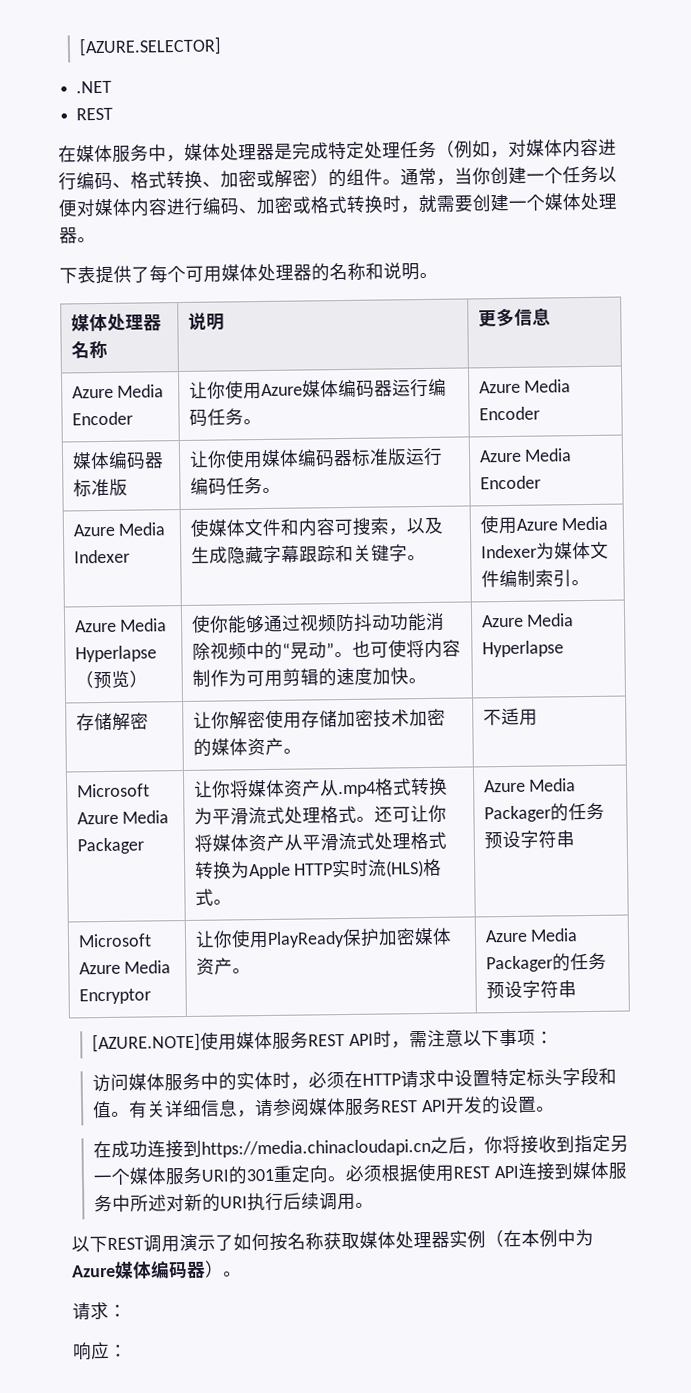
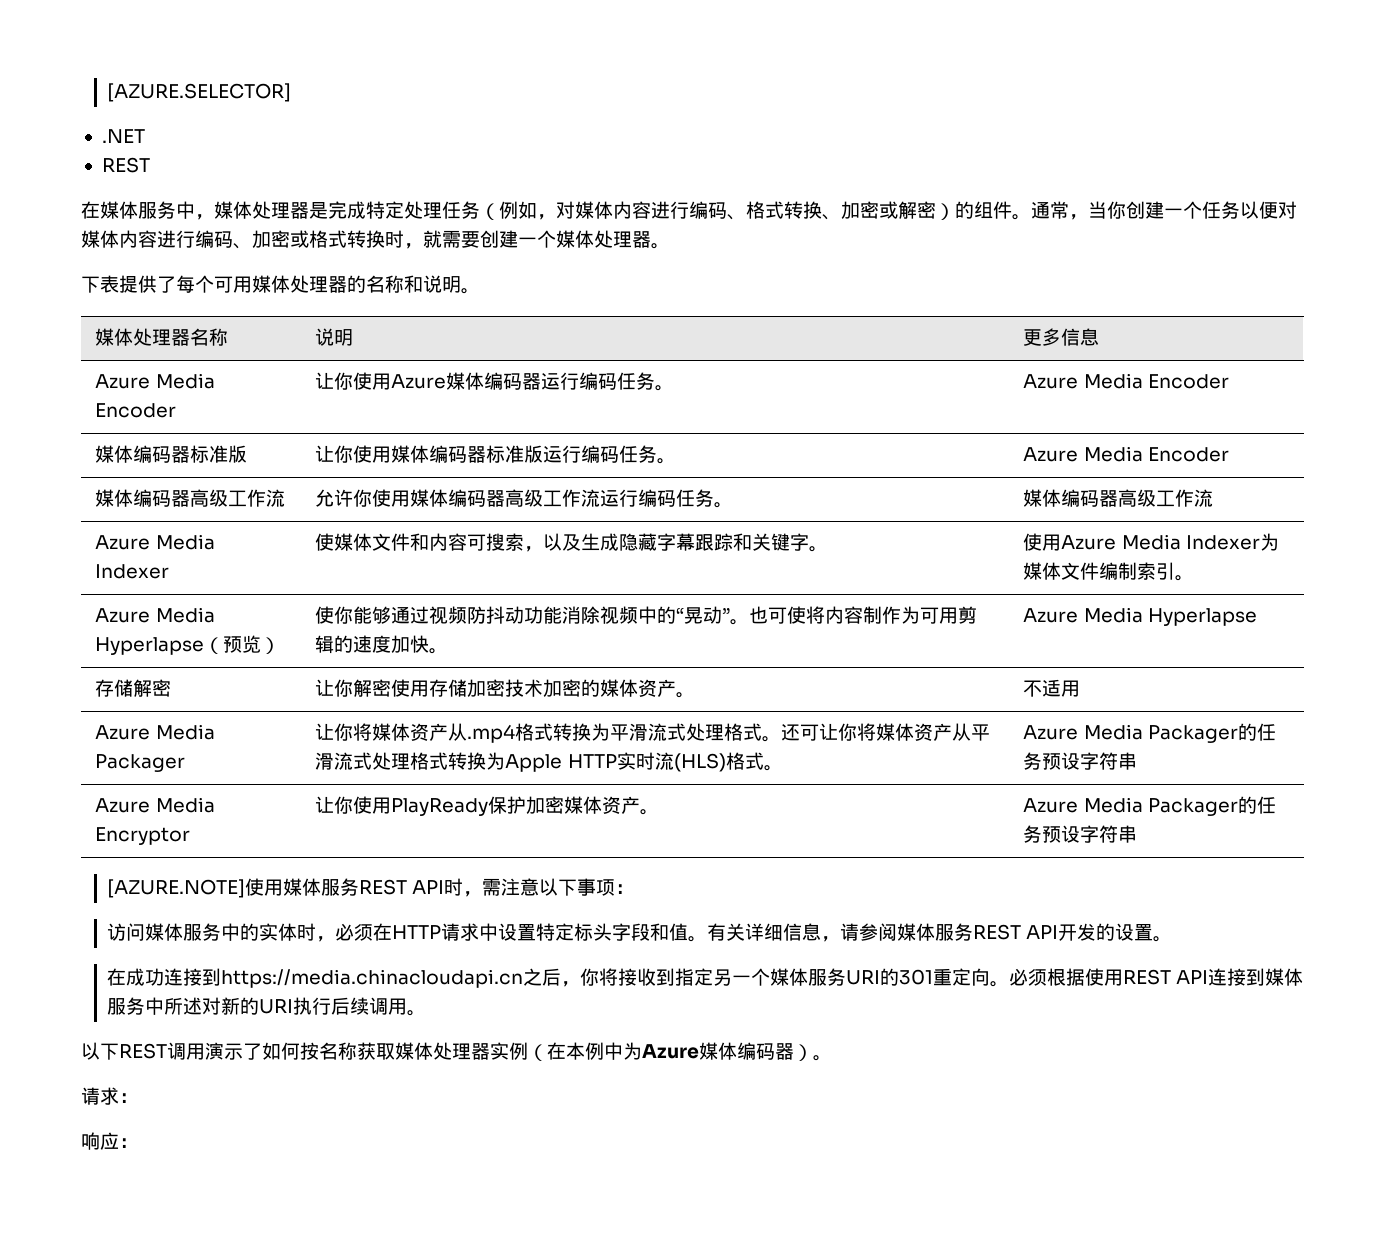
(541, 482) none -> [95,489,286,507] [315,489,734,508] [1023,489,1214,507] // 媒体编码器高级工作流 | 允许你使用媒体编码器高级工作流运行编码任务。 | 媒体编码器高级工作流
[76,783,150,798] Microsoft -> (1081, 688) none
[77,933,152,948] Microsoft -> (1138, 761) none

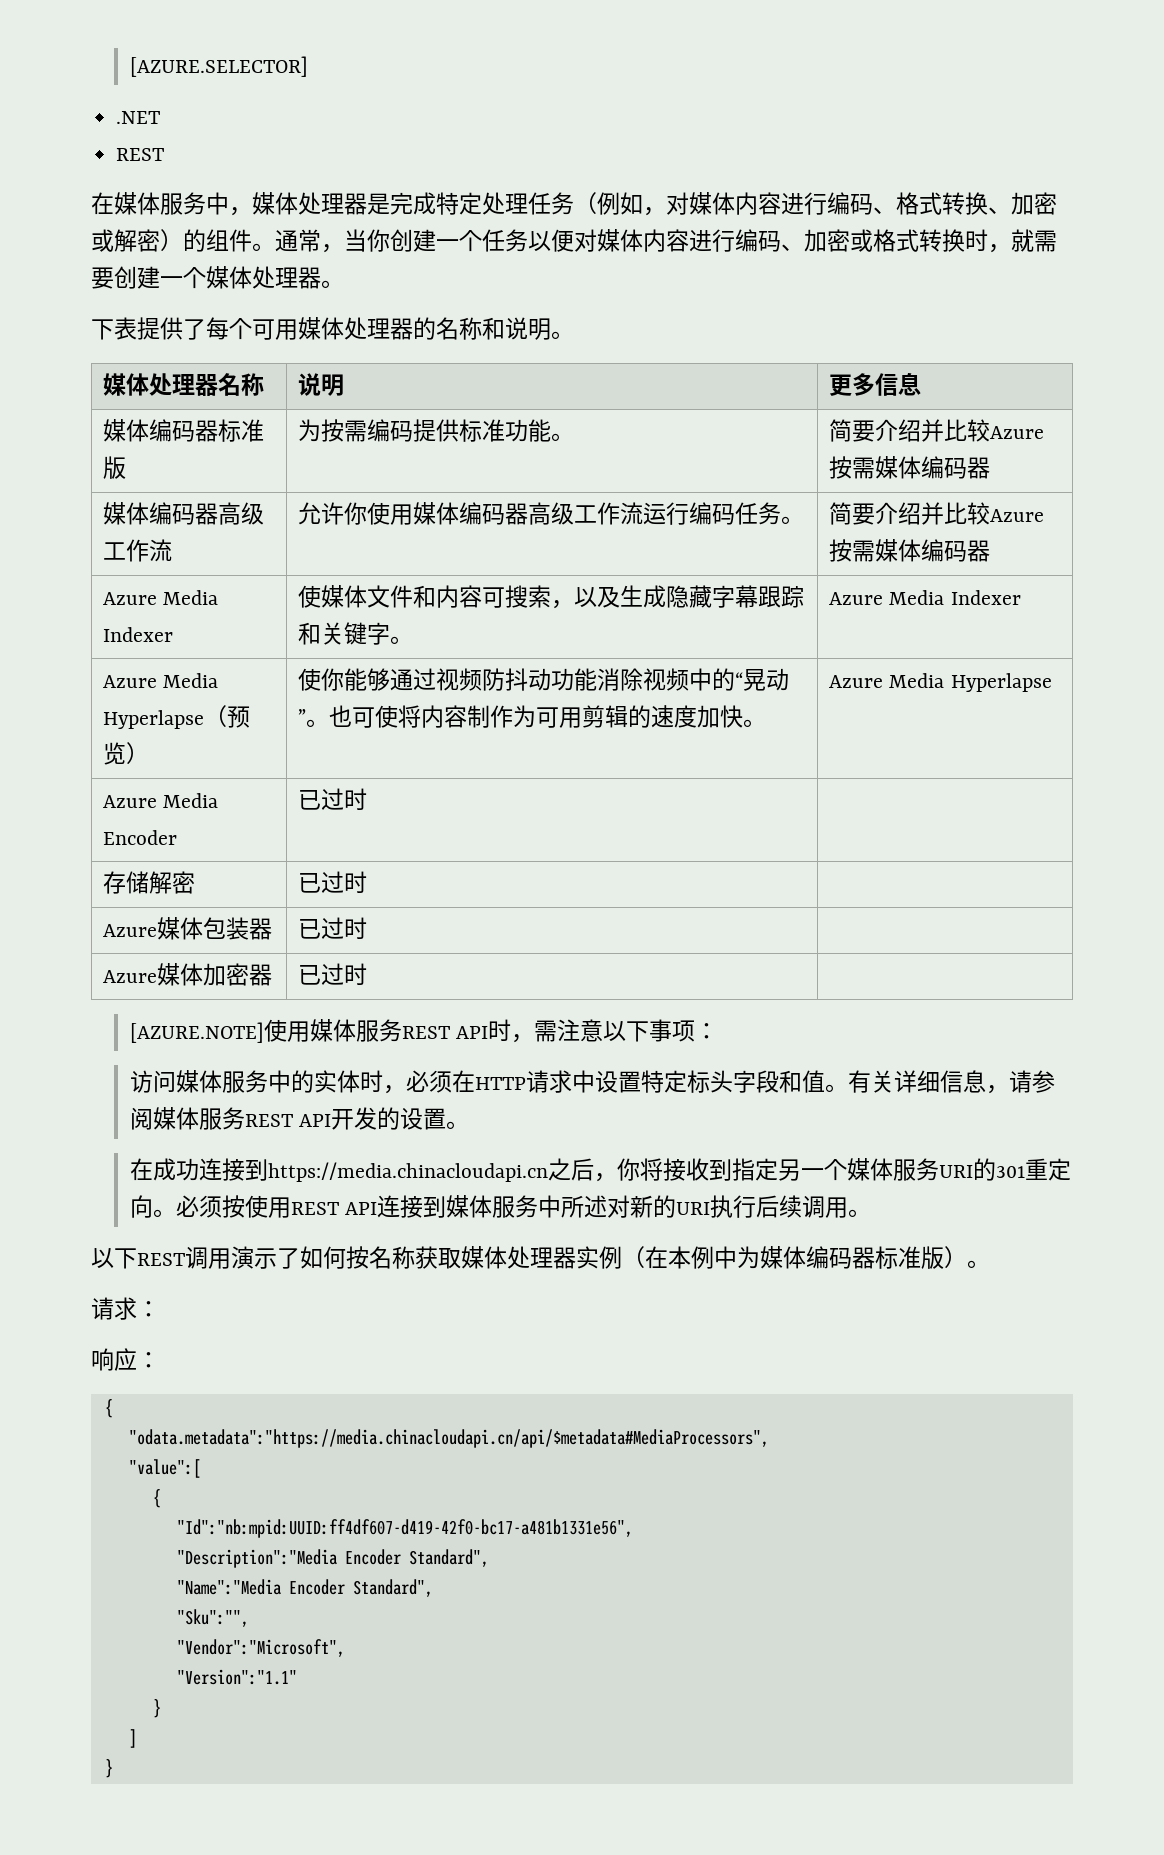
[95,373,215,389] [95,403,177,418] [315,372,675,391] [1023,373,1229,389] [95,445,248,463] [315,445,677,464] [1023,446,1229,462] Azure Media Encoder | 让你使用Azure媒体编码器运行编码任务。 | Azure Media Encoder // 媒体编码器标准版 | 让你使用媒体编码器标准版运行编码任务。 | Azure Media Encoder -> [103,419,265,442] [103,456,127,479] [298,419,575,442] [829,419,1045,442] [829,456,991,479] 媒体编码器标准版 | 为按需编码提供标准功能。 | 简要介绍并比较Azure按需媒体编码器
[1023,489,1214,507] 媒体编码器高级工作流 -> [829,502,1045,525] [829,539,991,562] 简要介绍并比较Azure按需媒体编码器
[1023,533,1279,551] [1023,562,1195,581] 使用Azure Media Indexer为媒体文件编制索引。 -> [829,590,1021,605] Azure Media Indexer
[95,679,172,697] [315,679,696,698] [1023,679,1081,697] [95,724,215,740] [95,754,186,772] [315,723,991,743] [315,752,783,772] [1023,723,1276,743] [1023,752,1138,770] [95,797,215,813] [95,827,191,845] [315,796,660,816] [1023,796,1276,816] [1023,825,1138,843] 存储解密 | 让你解密使用存储加密技术加密的媒体资产。 | 不适用 // Azure Media Packager | 让你将媒体资产从.mp4格式转换为平滑流式处理格式。还可让你将媒体资产从平滑流式处理格式转换为Apple HTTP实时流(HLS)格式。 | Azure Media Packager的任务预设字符串 // Azure Media Encryptor | 让你使用PlayReady保护加密媒体资产。 | Azure Media Packager的任务预设字符串 -> [103,793,219,808] [103,830,178,845] [298,788,368,810] [103,871,196,894] [298,871,368,893] [103,917,273,940] [298,917,368,939] [103,963,273,986] [298,963,368,985] Azure Media Encoder | 已过时 | // 存储解密 | 已过时 | // Azure媒体包装器 | 已过时 | // Azure媒体加密器 | 已过时 |
[1047,968,1086,986] 根据 -> [222,1195,246,1218] 按
[642,1042,794,1060] Azure媒体编码器 -> [760,1246,944,1269] 媒体编码器标准版
(138, 1143) none -> [104,1399,113,1418] [128,1429,769,1448] [128,1459,201,1478] [152,1489,161,1508] [176,1519,633,1538] [176,1549,489,1568] [176,1579,433,1597] [176,1609,249,1627] [176,1639,345,1657] [176,1669,297,1685] [152,1699,161,1718] [128,1729,137,1748] [104,1759,113,1778] // { // "odata.metadata":"https://media.chinacloudapi.cn/api/$metadata#MediaProcessors", // "value":[ // { // "Id":"nb:mpid:UUID:ff4df607-d419-42f0-bc17-a481b1331e56", // "Description":"Media Encoder Standard", // "Name":"Media Encoder Standard", // "Sku":"", // "Vendor":"Microsoft", // "Version":"1.1" // } // ] // }

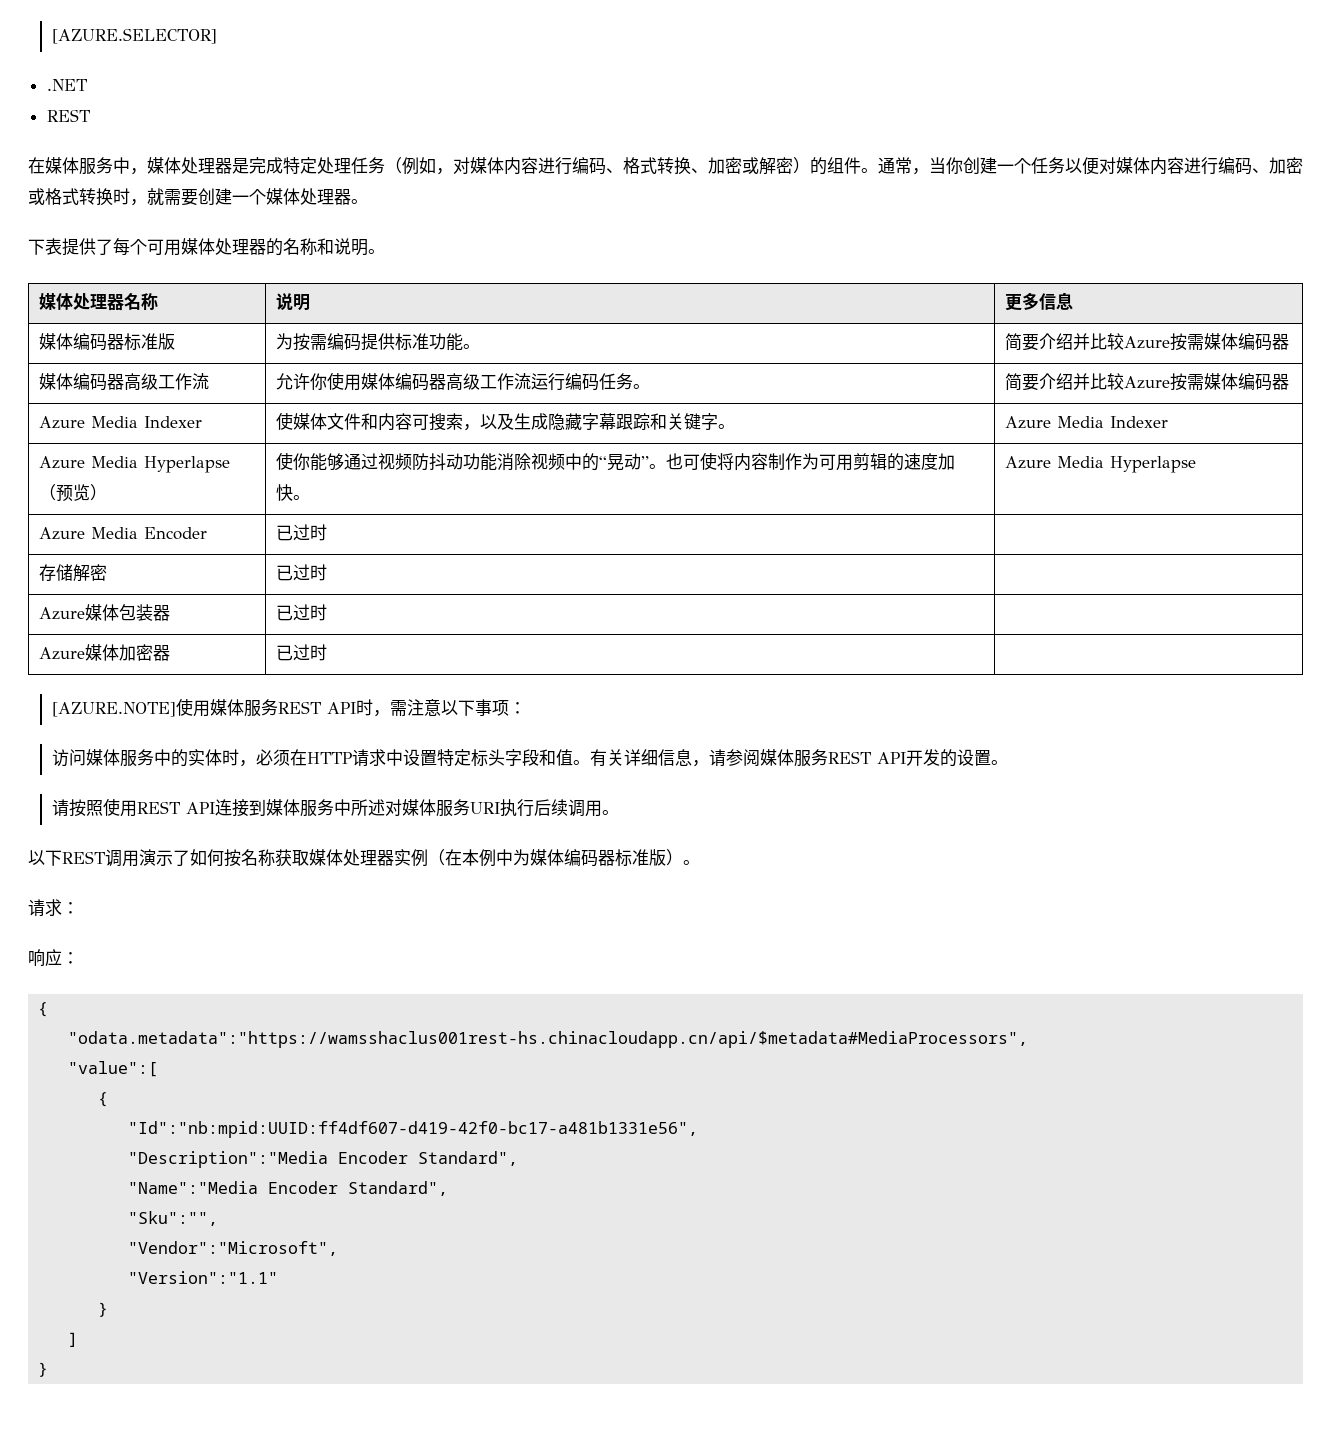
[130,1158,1072,1182] [130,1195,246,1218] 在成功连接到https://media.chinacloudapi.cn之后，你将接收到指定另一个媒体服务URI的301重定向。必须按 -> [51,799,103,817] 请按照
[630,1195,677,1218] 新的 -> [401,799,470,817] 媒体服务
[128,1429,769,1448] "odata.metadata":"https://media.chinacloudapi.cn/api/$metadata#MediaProcessors", -> [68,1031,1029,1048] "odata.metadata":"https://wamsshaclus001rest-hs.chinacloudapp.cn/api/$metadata#MediaProcessors",

